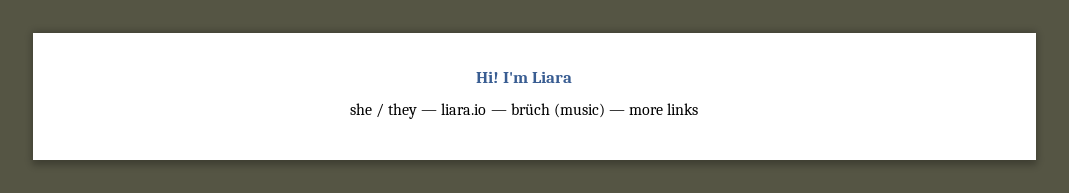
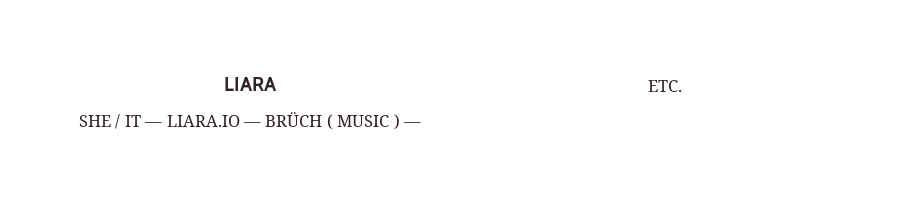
[475,71,573,83] [349,103,699,119] Hi! I'm Liara // she / they — liara.io — brüch (music) — more links -> [224,77,277,91] [78,112,422,130] [648,80,682,92] LIARA // SHE / IT — LIARA.IO — BRÜCH ( MUSIC ) — ETC.

